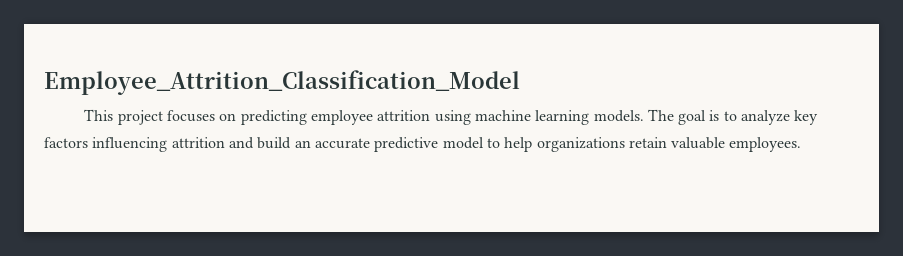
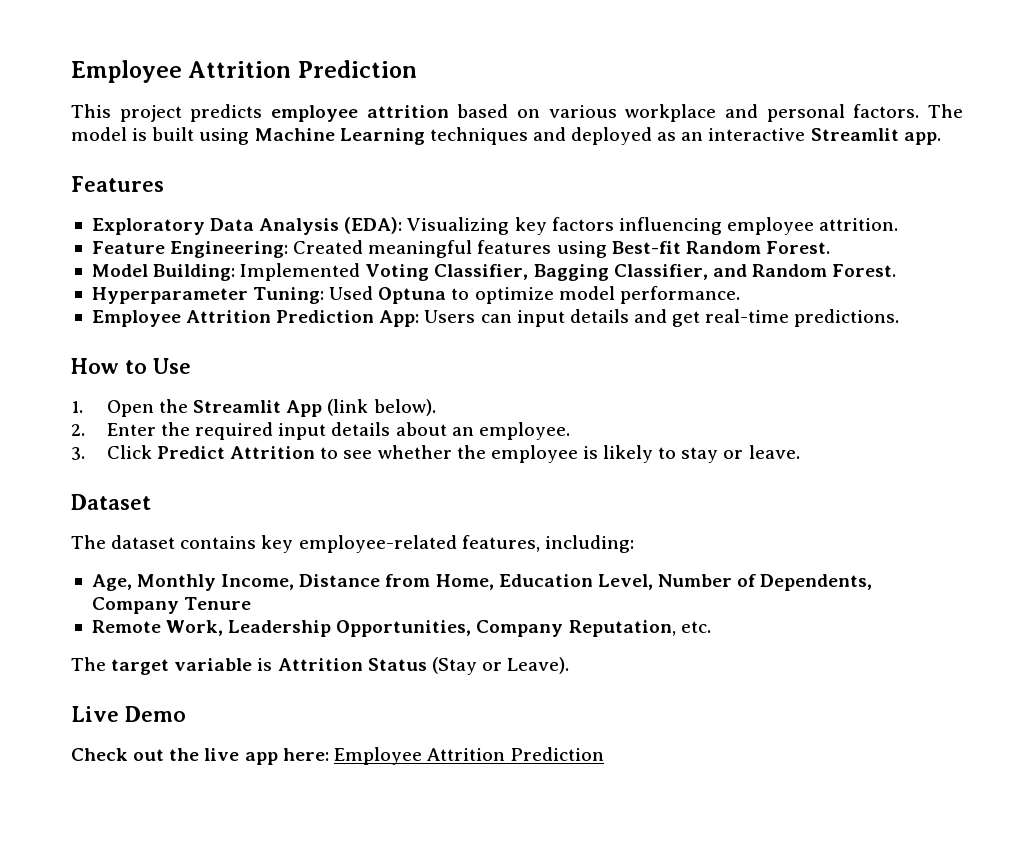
[44,70,520,95] Employee_Attrition_Classification_Model -> [71,60,417,83] Employee Attrition Prediction
[166,109,819,125] [44,137,802,152] focuses on predicting employee attrition using machine learning models. The goal is to analyze key factors influencing attrition and build an accurate predictive model to help organizations retain valuable employees. -> [190,104,963,122] [71,127,941,145] [71,176,164,192] [91,217,899,235] [91,240,830,258] [91,263,897,281] [91,286,740,304] [91,309,900,327] [71,358,191,374] [71,399,436,417] [71,422,570,440] [71,445,800,463] [71,494,151,510] [71,535,634,553] [91,574,873,591] [91,597,252,614] [91,620,711,637] [71,657,570,675] [71,706,186,722] [71,747,605,765] predicts employee attrition based on various workplace and personal factors. The model is built using Machine Learning techniques and deployed as an interactive Streamlit app. // Features // Exploratory Data Analysis (EDA): Visualizing key factors influencing employee attrition. // Feature Engineering: Created meaningful features using Best-fit Random Forest. // Model Building: Implemented Voting Classifier, Bagging Classifier, and Random Forest. // Hyperparameter Tuning: Used Optuna to optimize model performance. // Employee Attrition Prediction App: Users can input details and get real-time predictions. // How to Use // 1. Open the Streamlit App (link below). // 2. Enter the required input details about an employee. // 3. Click Predict Attrition to see whether the employee is likely to stay or leave. // Dataset // The dataset contains key employee-related features, including: // Age, Monthly Income, Distance from Home, Education Level, Number of Dependents, Company Tenure // Remote Work, Leadership Opportunities, Company Reputation, etc. // The target variable is Attrition Status (Stay or Leave). // Live Demo // Check out the live app here: Employee Attrition Prediction

